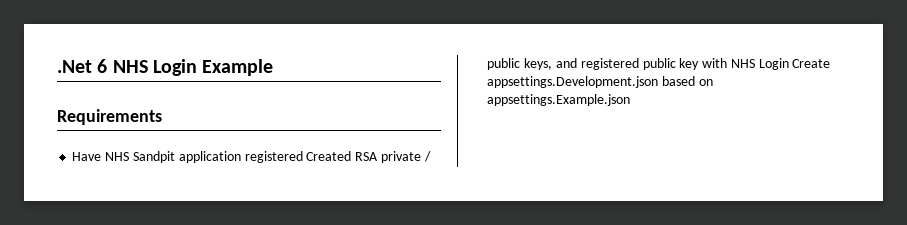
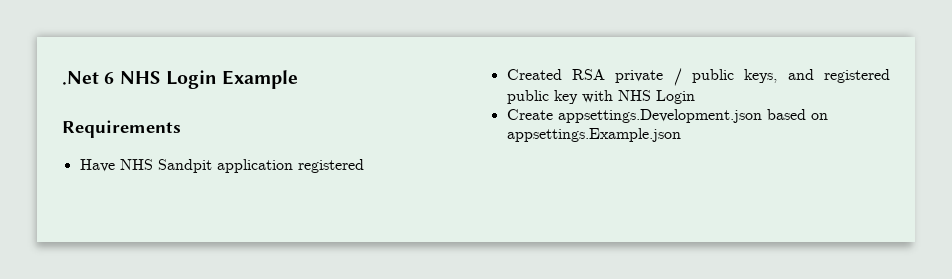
(303, 157) none -> (364, 166) //
(789, 64) none -> (695, 97) //

